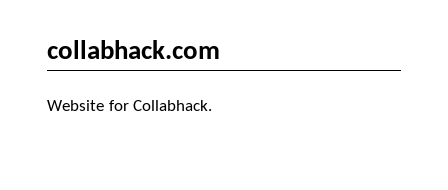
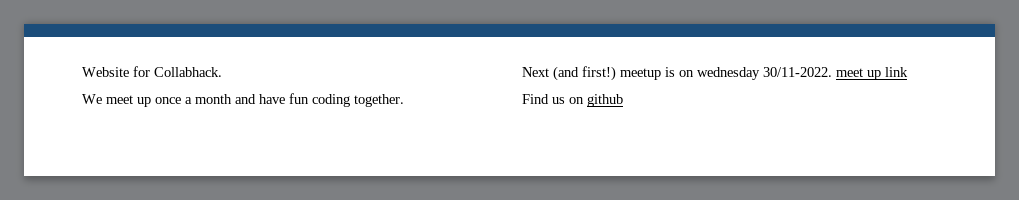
[47,40,220,59] collabhack.com // -> (82, 72) none
(213, 105) none -> [82,93,404,107] [522,66,908,81] [522,94,623,107] // We meet up once a month and have fun coding together. // Next (and first!) meetup is on wednesday 30/11-2022. meet up link // Find us on github

